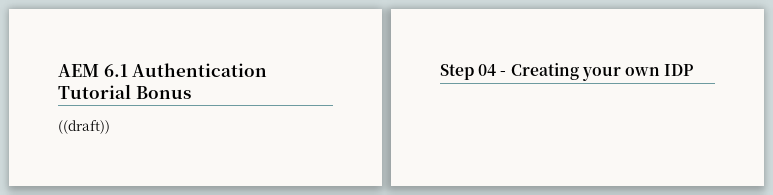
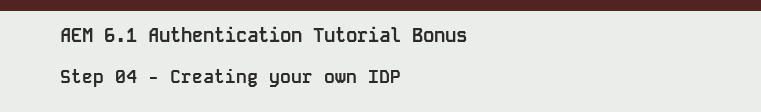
[58,120,110,134] // ((draft)) -> (467, 35) none

